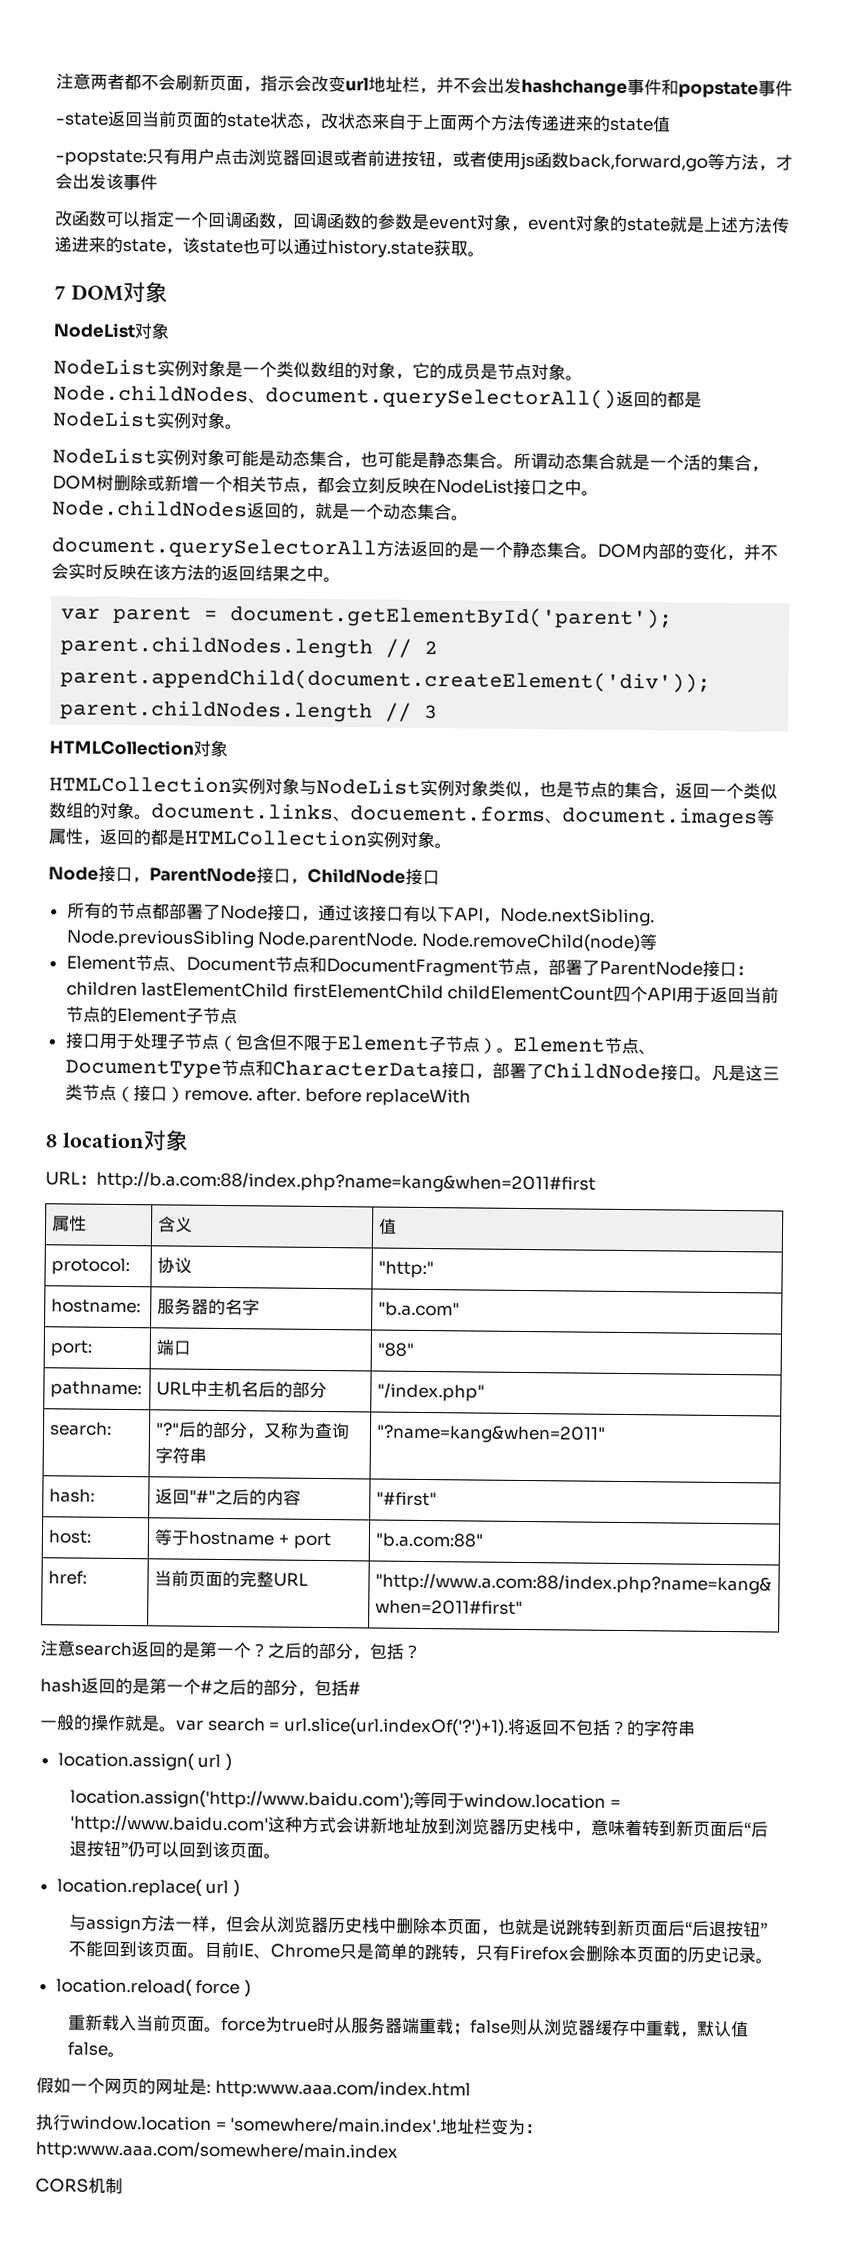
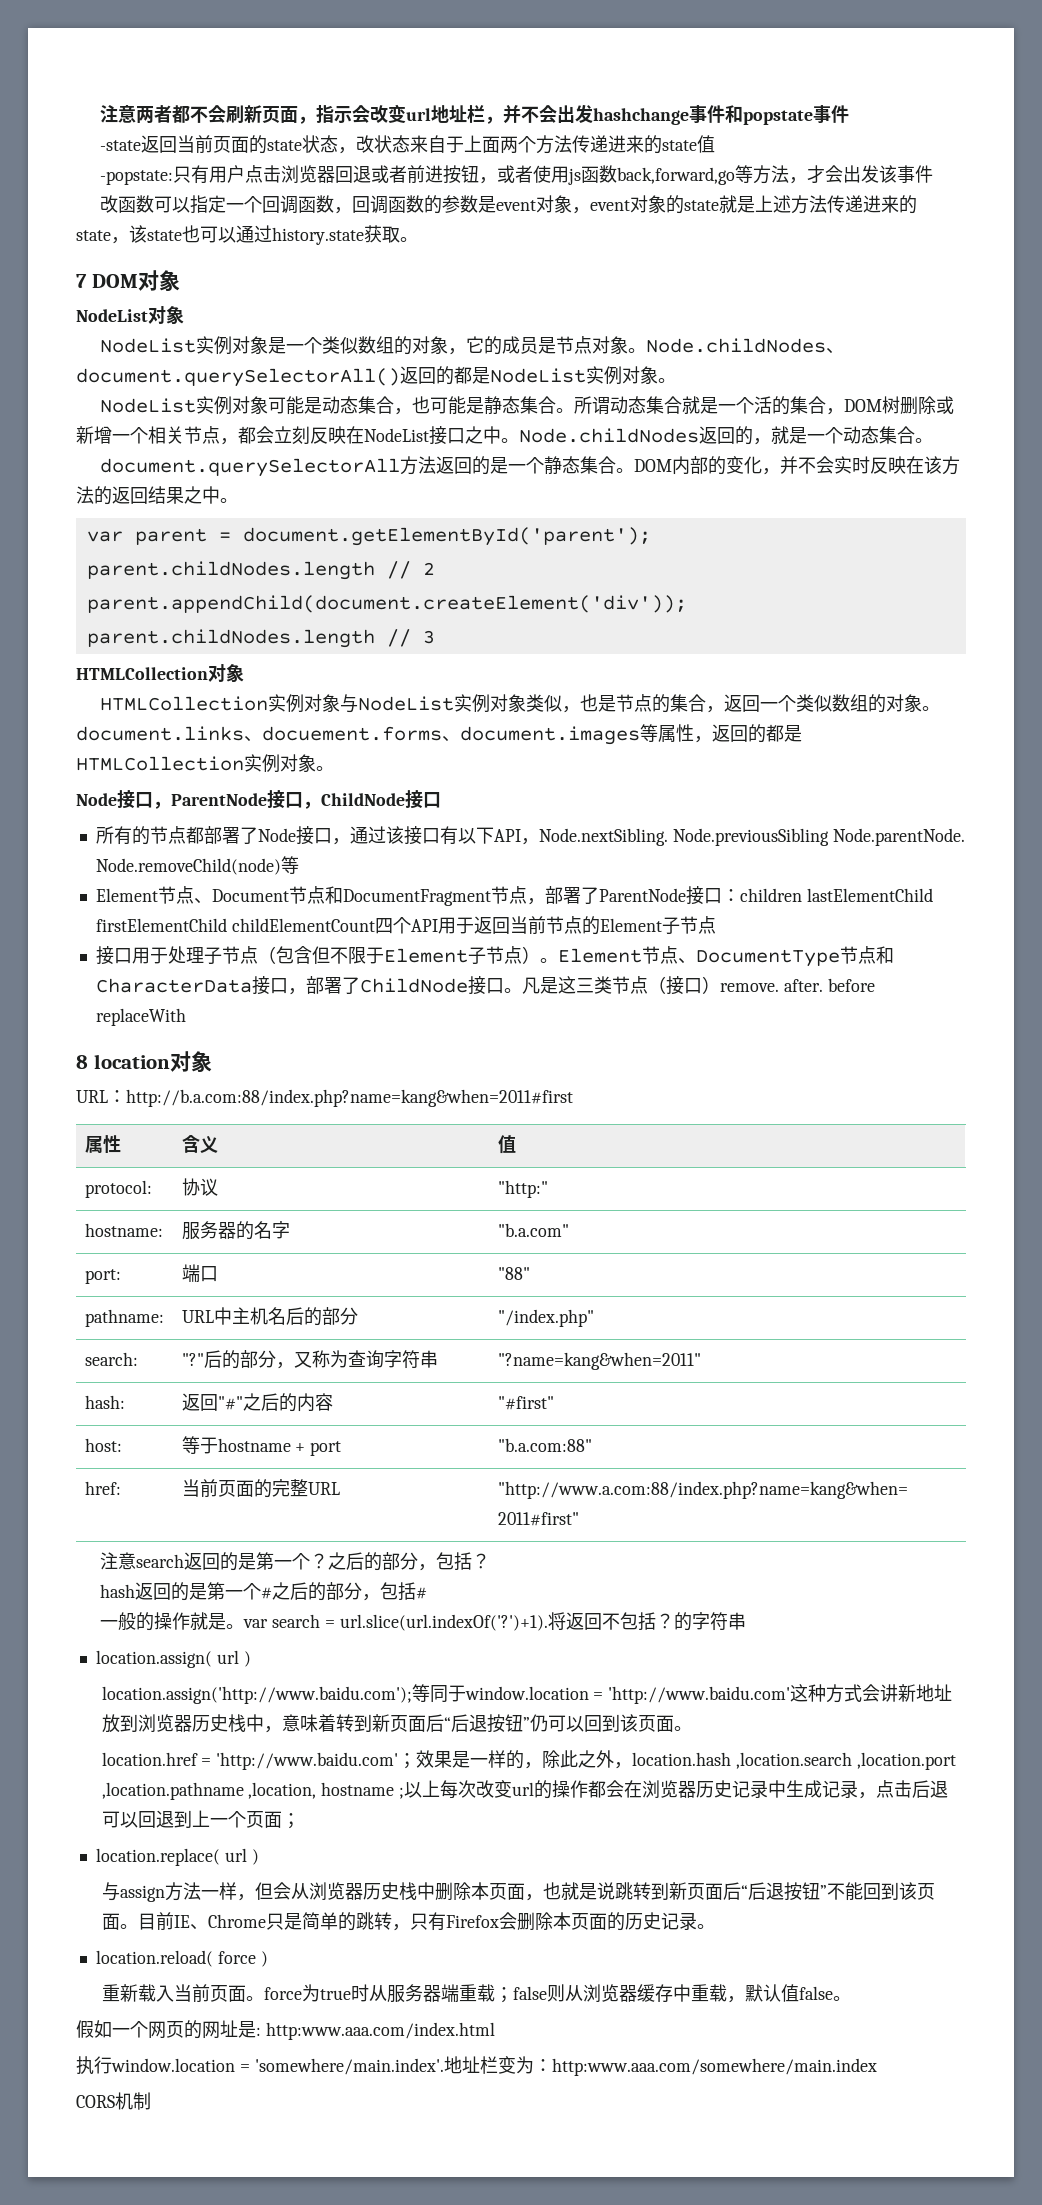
(282, 1856) none -> [101,1750,957,1770] [101,1780,949,1800] [101,1810,300,1829] // location.href = 'http://www.baidu.com'；效果是一样的，除此之外，location.hash ,location.search ,location.port ,location.pathname ,location, hostname ;以上每次改变url的操作都会在浏览器历史记录中生成记录，点击后退可以回退到上一个页面；

